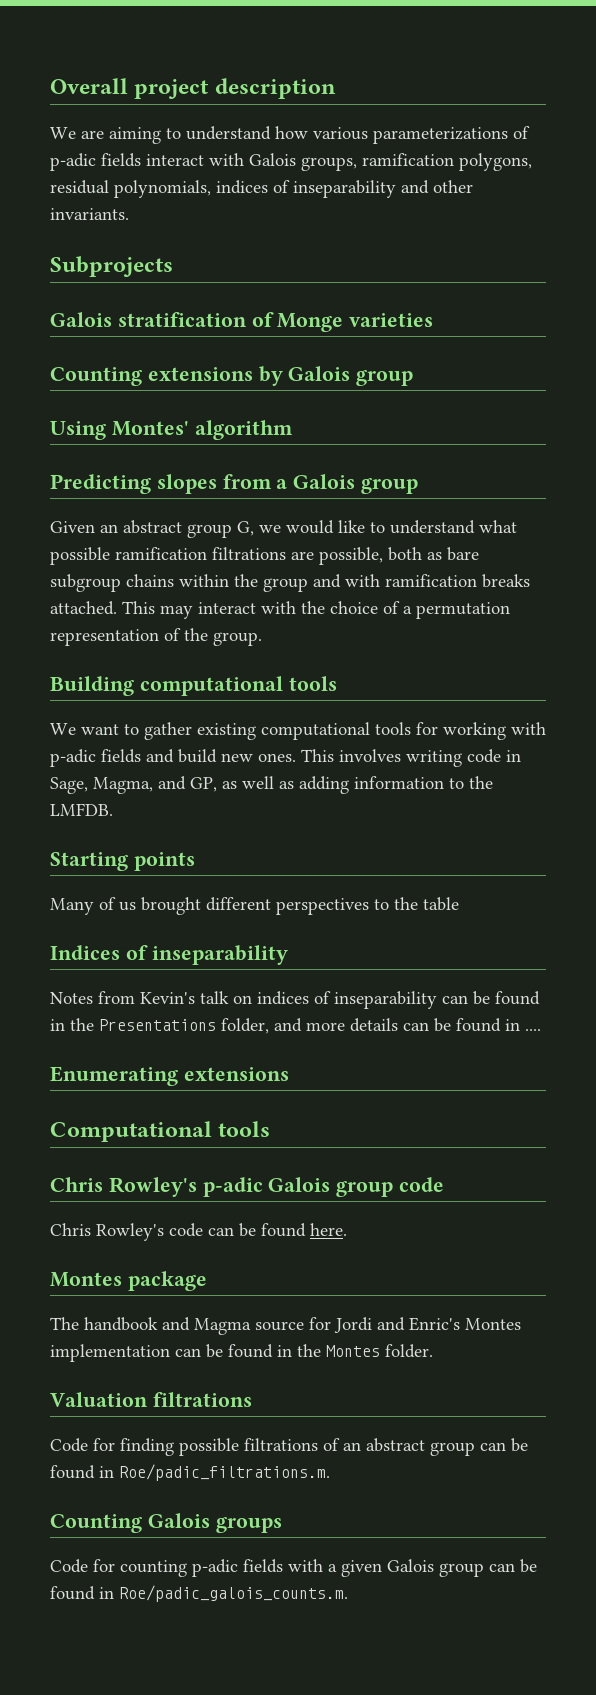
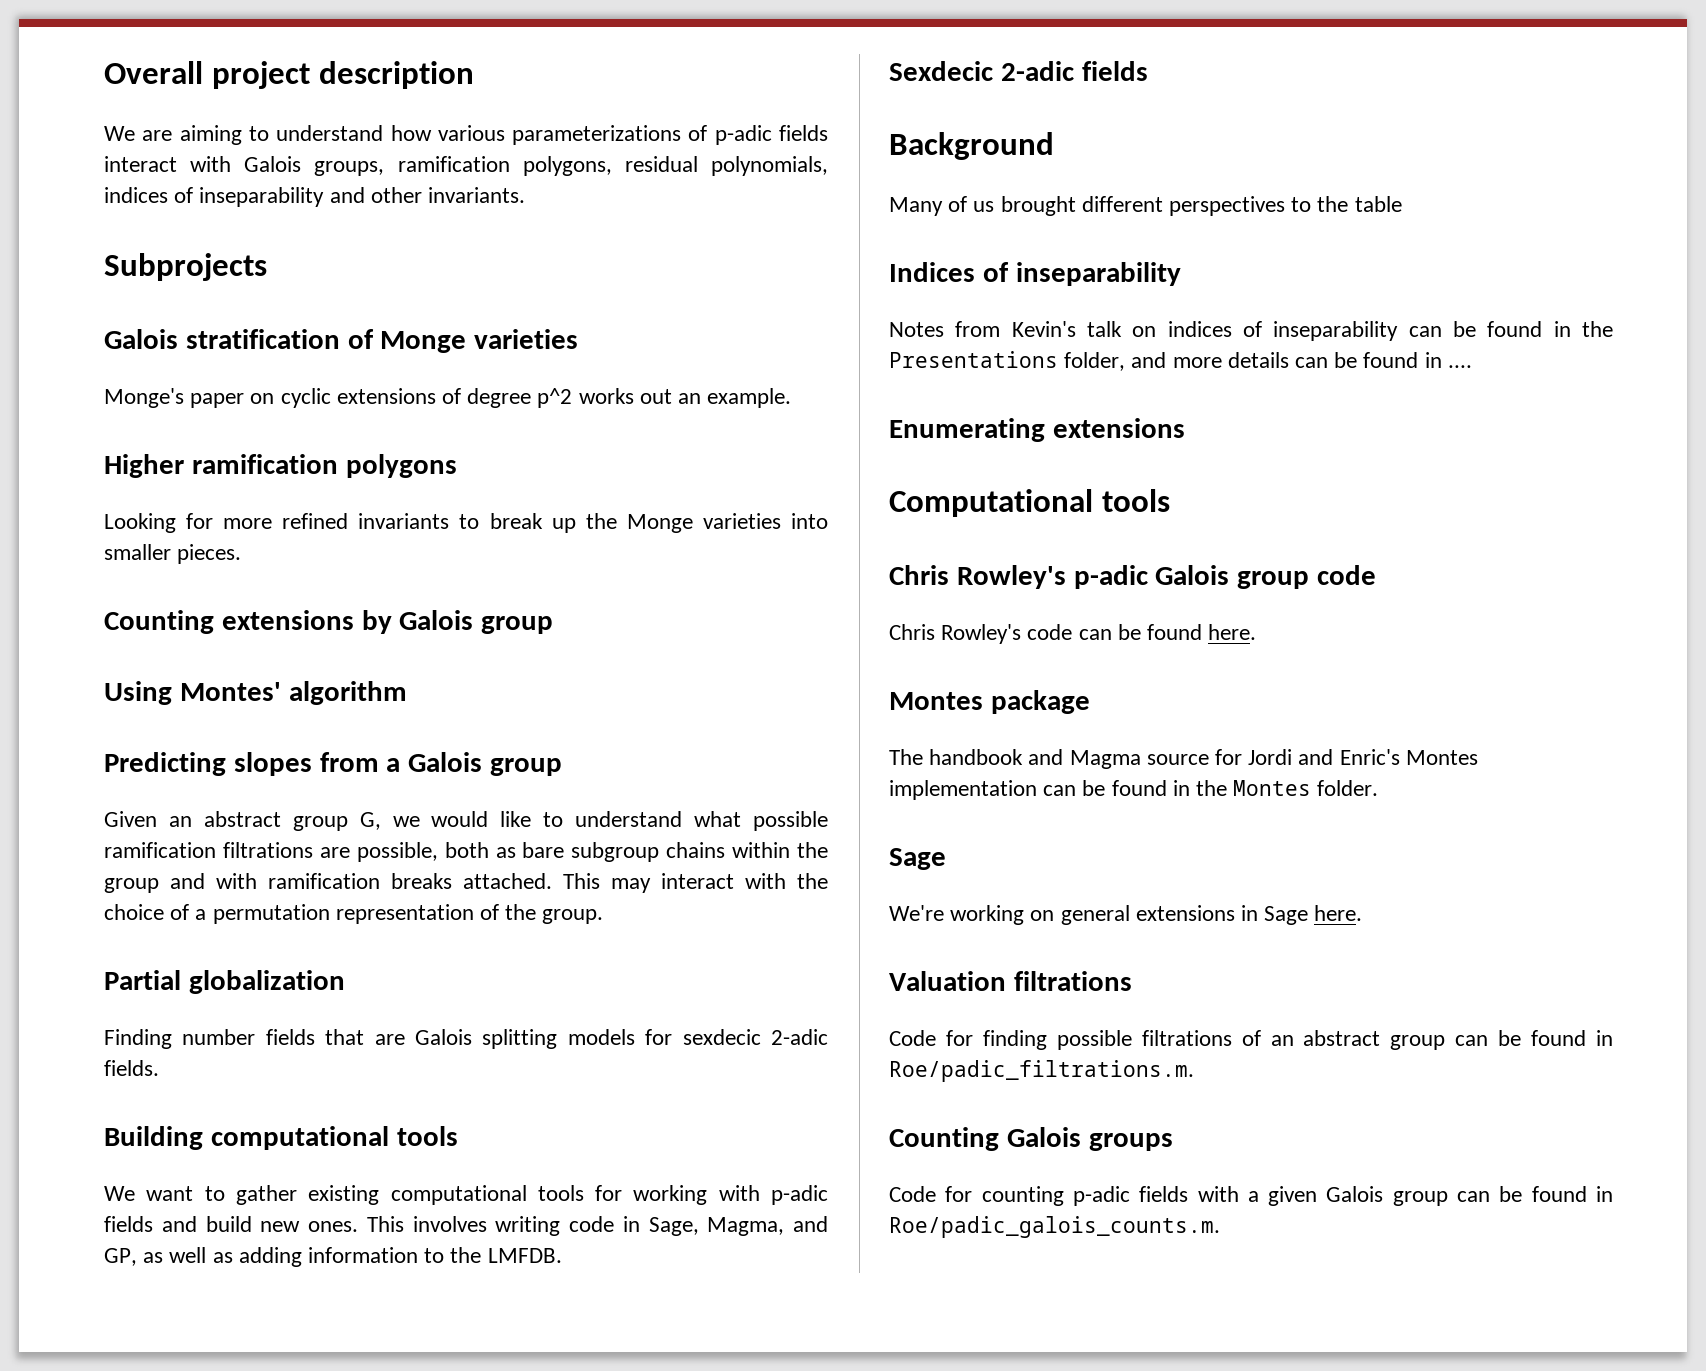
(434, 320) none -> [104,388,792,408] [104,454,457,478] [104,513,828,533] [104,544,242,564] // Monge's paper on cyclic extensions of degree p^2 works out an example. // Higher ramification polygons // Looking for more refined invariants to break up the Monge varieties into smaller pieces.
(262, 639) none -> [104,970,345,994] [104,1029,828,1049] [104,1060,159,1076] // Partial globalization // Finding number fields that are Galois splitting models for sexdecic 2-adic fields.
[50,852,195,871] Starting points -> [889,61,1148,81] [889,132,1054,160] Sexdecic 2-adic fields // Background
(433, 1351) none -> [889,848,946,870] [889,905,1363,925] // Sage // We're working on general extensions in Sage here.

